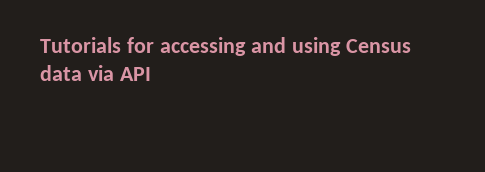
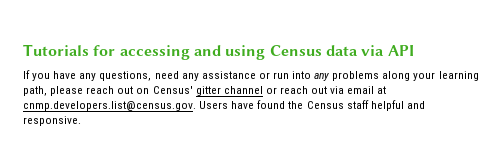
(151, 74) none -> [23,70,479,81] [23,86,387,96] [23,100,425,111] [23,116,81,126] // If you have any questions, need any assistance or run into any problems along your learning path, please reach out on Census' gitter channel or reach out via email at cnmp.developers.list@census.gov. Users have found the Census staff helpful and responsive.

